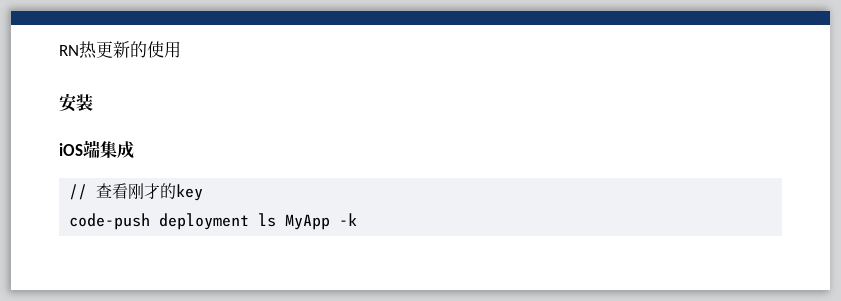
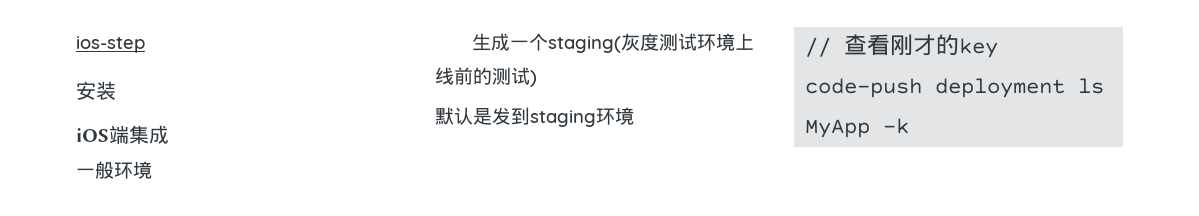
[59,41,181,59] RN热更新的使用 -> [76,36,145,53] ios-step
(134, 150) none -> [76,161,152,179] [471,33,754,53] [435,67,537,87] [435,107,634,127] // 一般环境 // 生成一个staging(灰度测试环境上线前的测试) // 默认是发到staging环境

